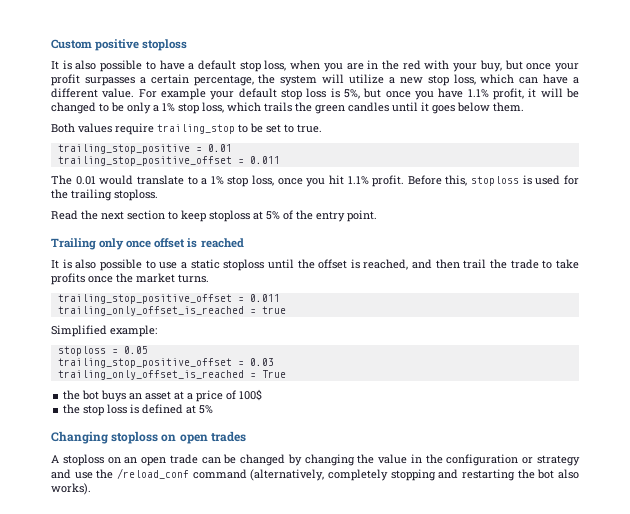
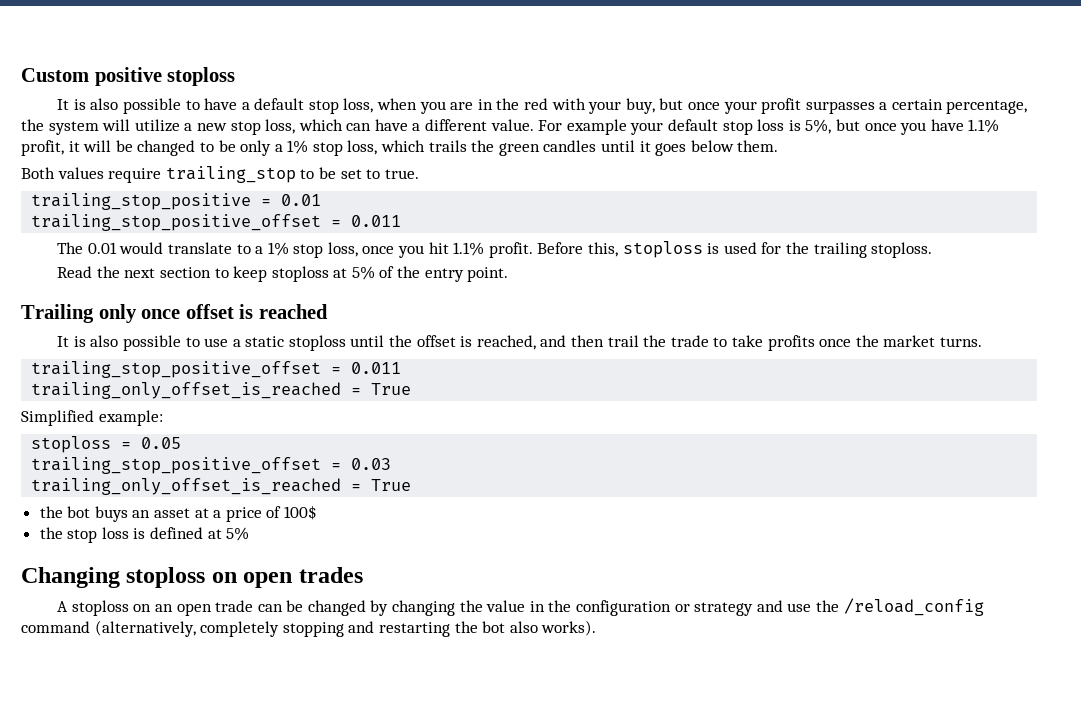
[261,306,286,314] true -> [371,383,412,395] True
[117,468,189,479] /reload_conf -> [843,598,984,616] /reload_config

